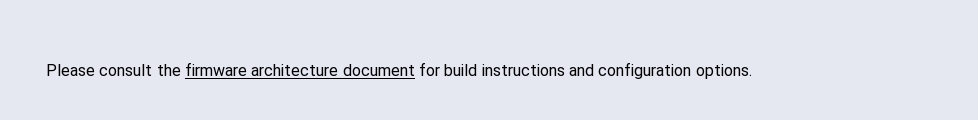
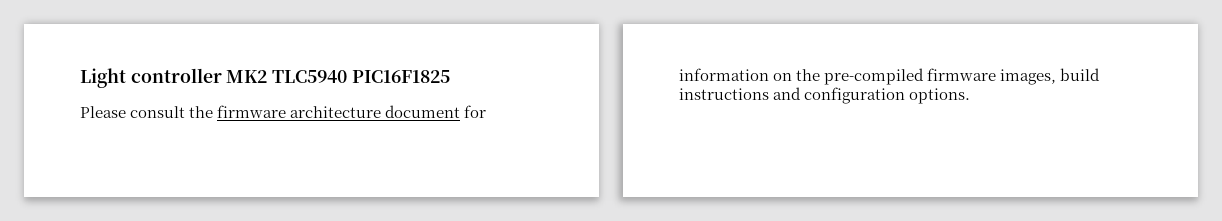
(46, 70) none -> [80,68,450,88] Light controller MK2 TLC5940 PIC16F1825 //
(440, 69) none -> [679,68,1057,85] information on the pre-compiled firmware images,

